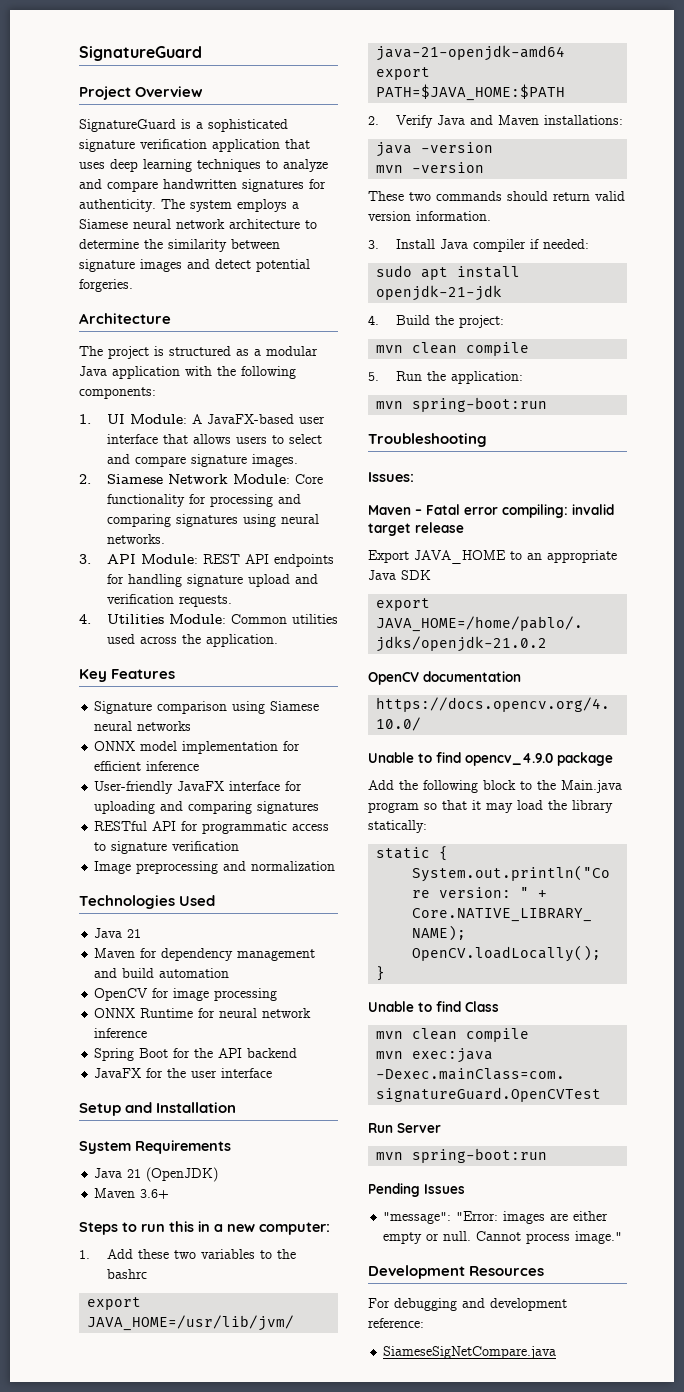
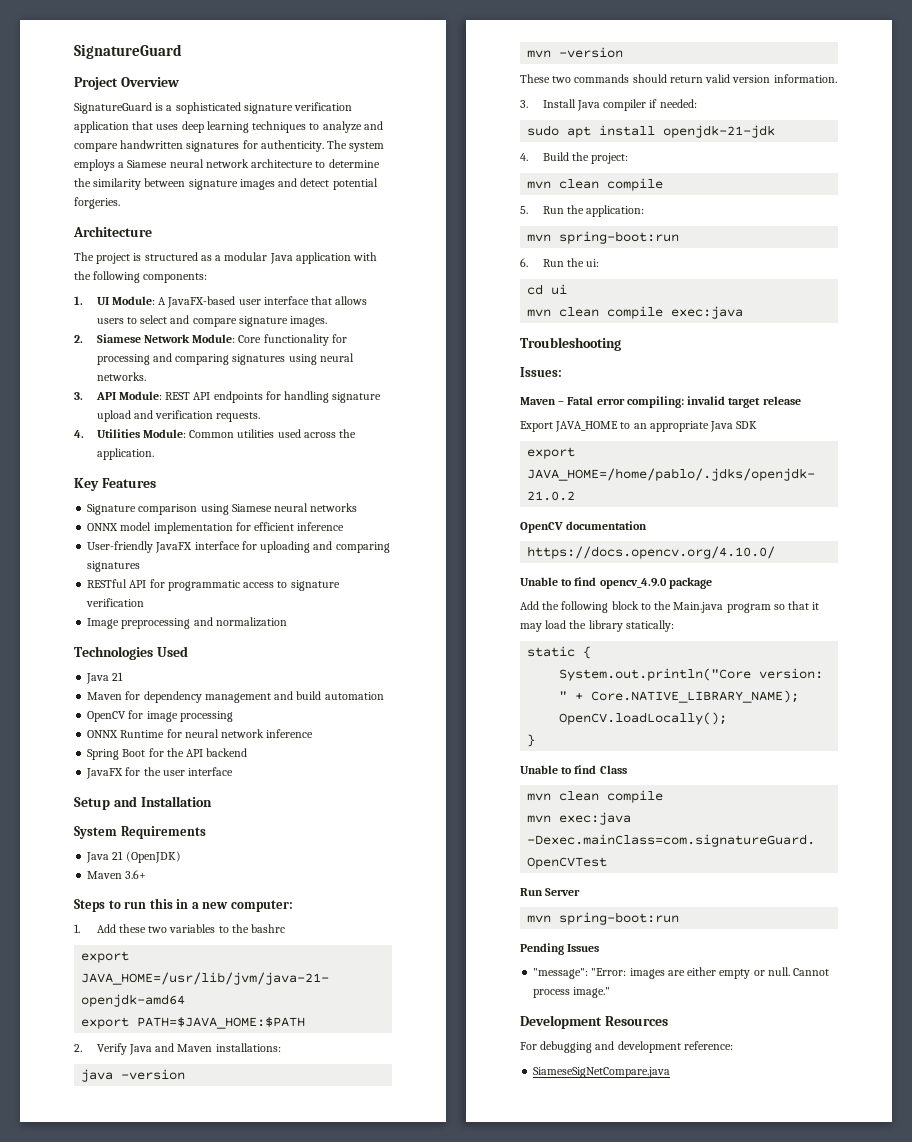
(548, 404) none -> [520,258,600,267] [527,284,568,295] [527,306,744,319] // 6. Run the ui: // cd ui // mvn clean compile exec:java

